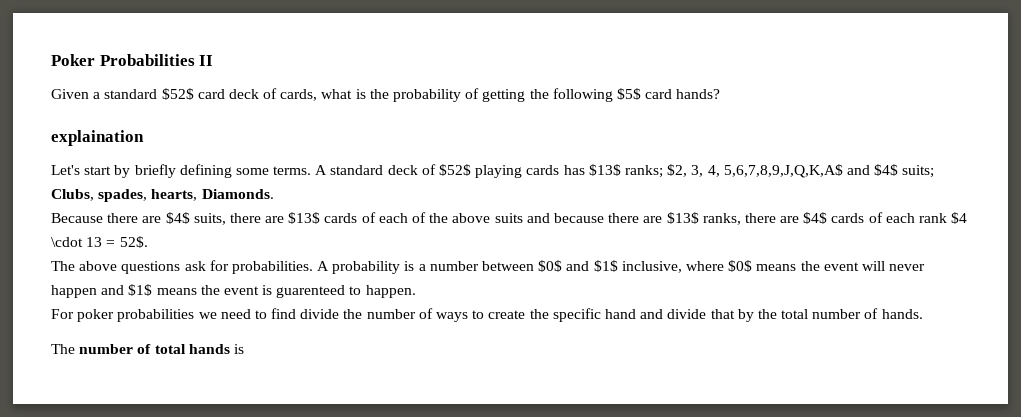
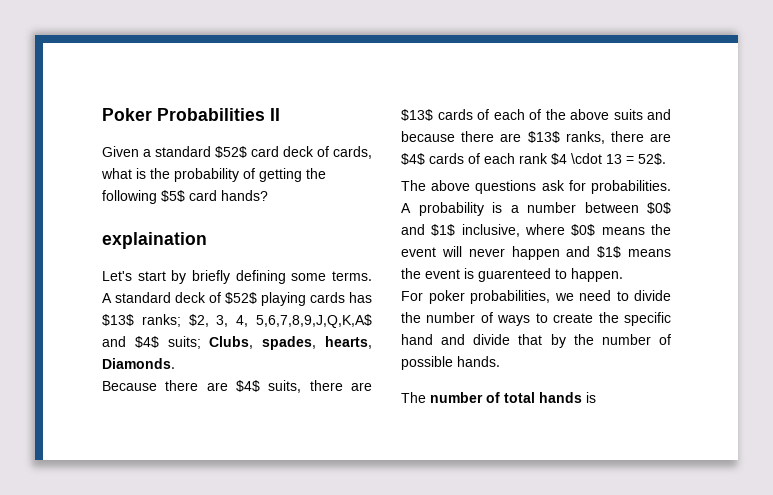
[117,309,195,322] probabilities -> [470,290,550,304] probabilities,
[271,308,297,319] find -> (629, 296) none
[781,308,879,319] total number of -> [601,334,671,345] [401,356,453,370] number of possible

